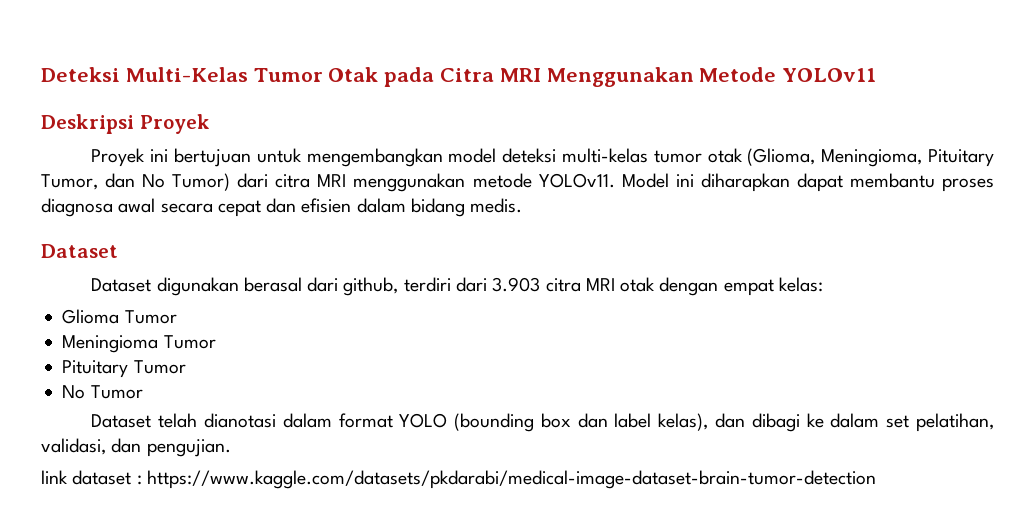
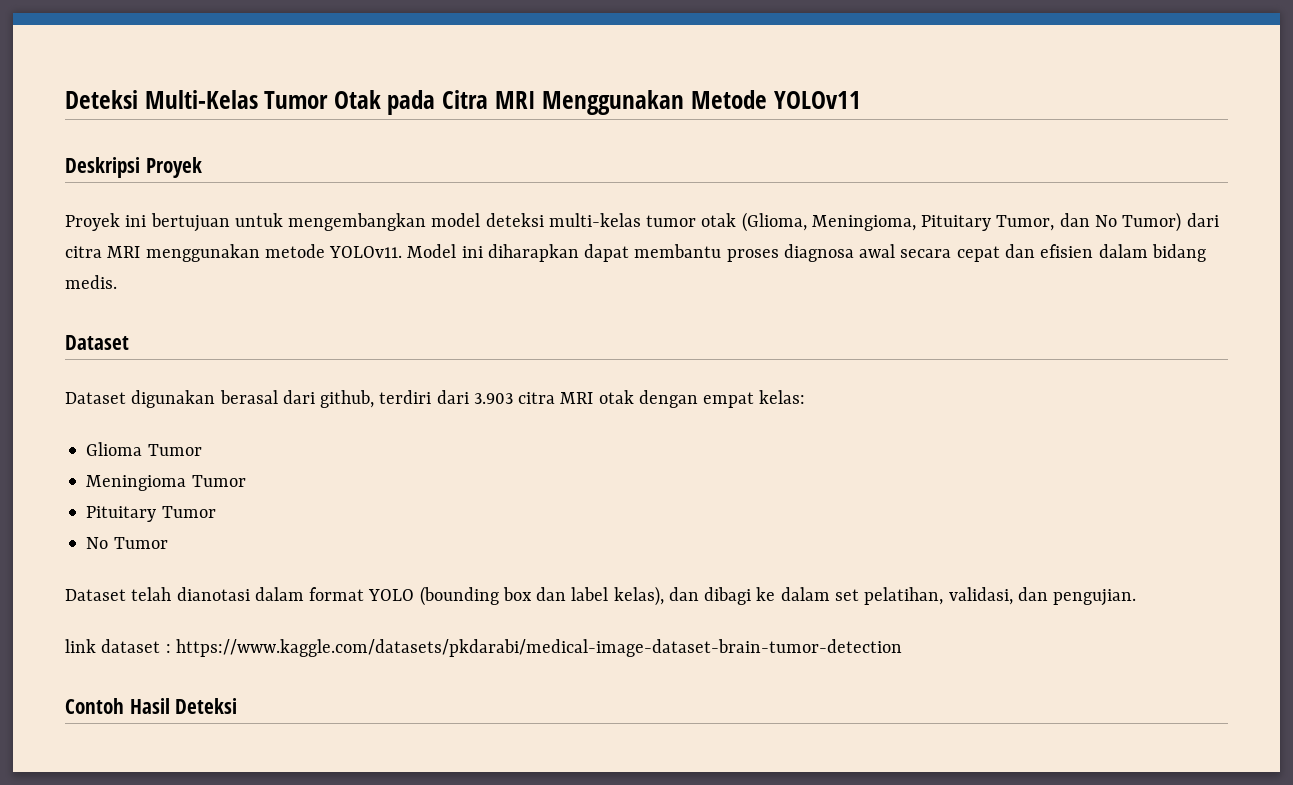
(876, 479) none -> [65,698,238,714] // Contoh Hasil Deteksi

